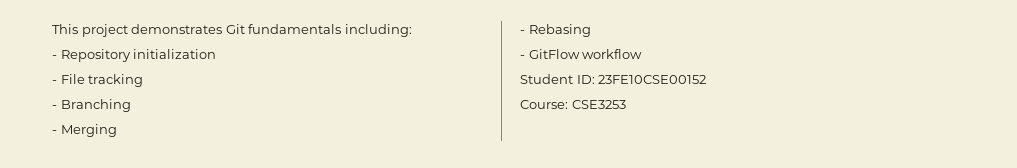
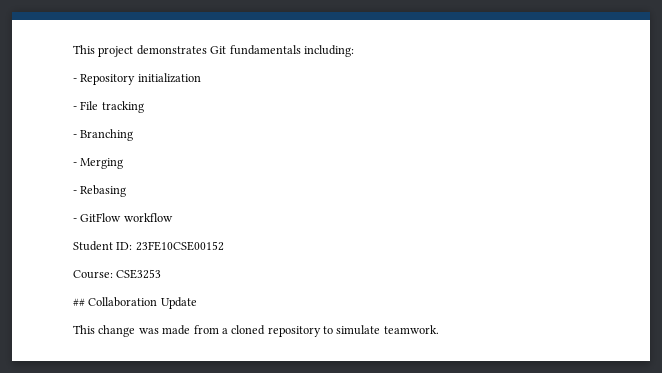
(626, 104) none -> [73,297,197,309] [73,325,439,337] // ## Collaboration Update // This change was made from a cloned repository to simulate teamwork.

